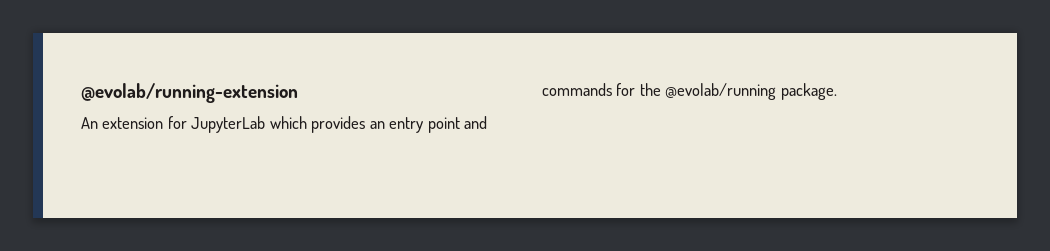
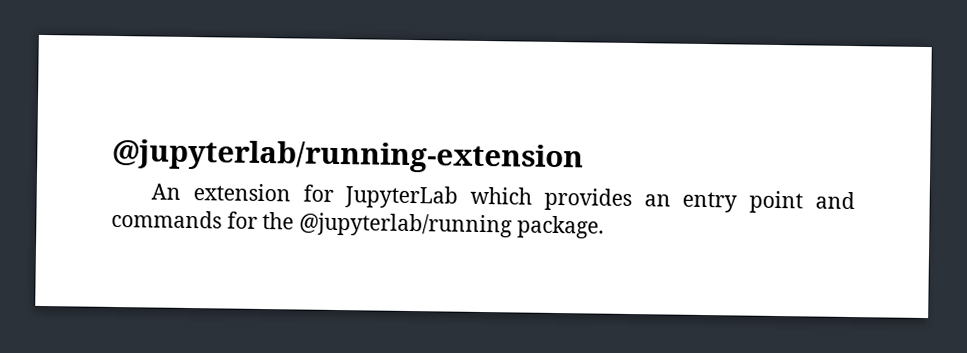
[81,83,298,103] @evolab/running-extension -> [112,138,584,175] @jupyterlab/running-extension
[665,83,777,100] @evolab/running -> [299,212,514,238] @jupyterlab/running

